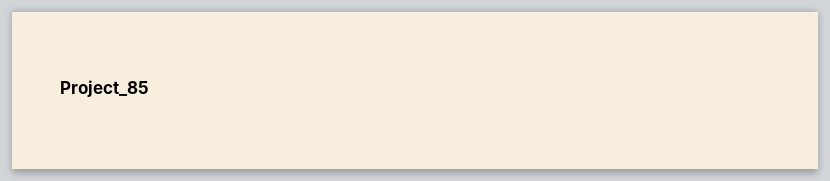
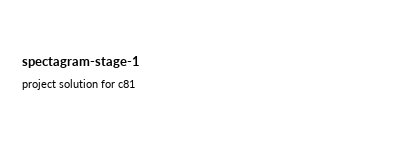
[60,80,149,97] Project_85 -> [22,56,140,68] [22,79,135,90] spectagram-stage-1 // project solution for c81

